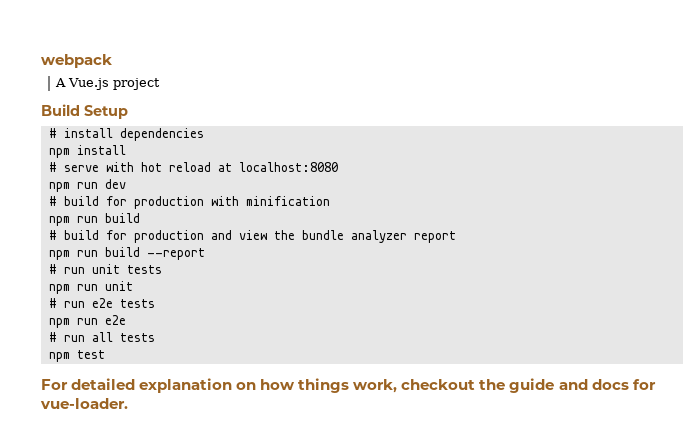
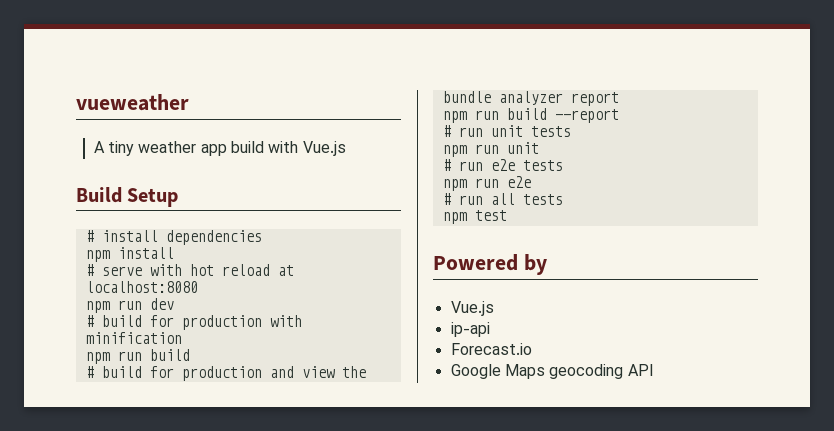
[41,54,112,68] webpack -> [76,94,189,111] vueweather
[68,78,161,90] Vue.js project -> [108,141,346,156] tiny weather app build with Vue.js
[41,378,656,393] [40,398,128,409] For detailed explanation on how things work, checkout the guide and docs for vue-loader. -> [433,254,547,275] [450,301,494,316] [450,322,490,337] [450,343,532,355] [450,364,654,379] Powered by // Vue.js // ip-api // Forecast.io // Google Maps geocoding API

